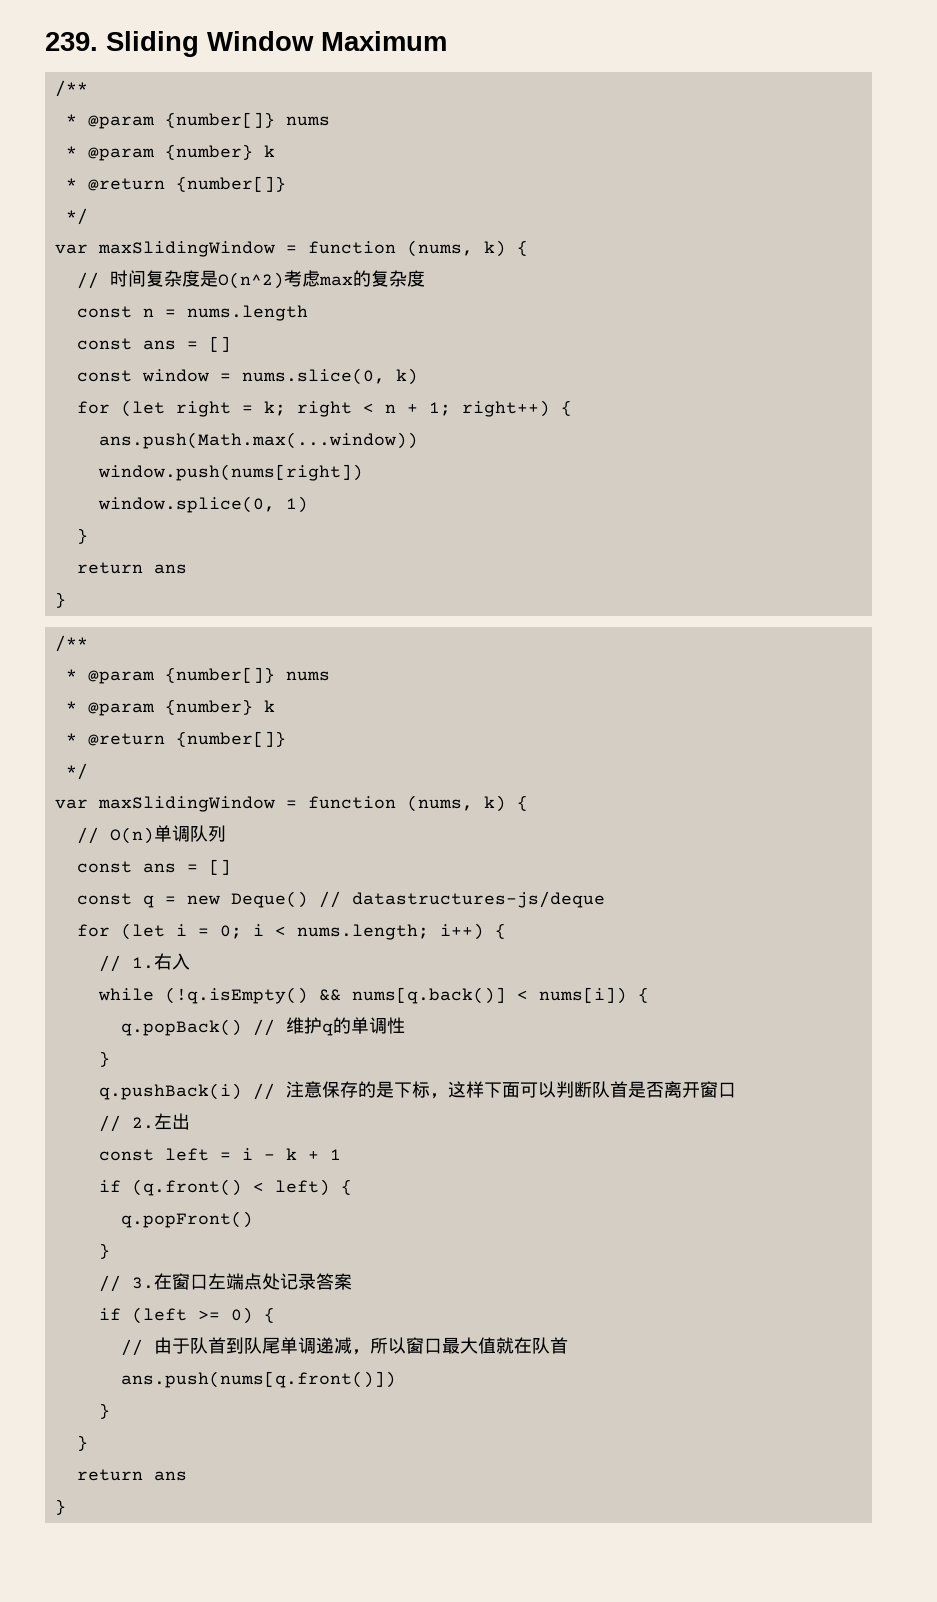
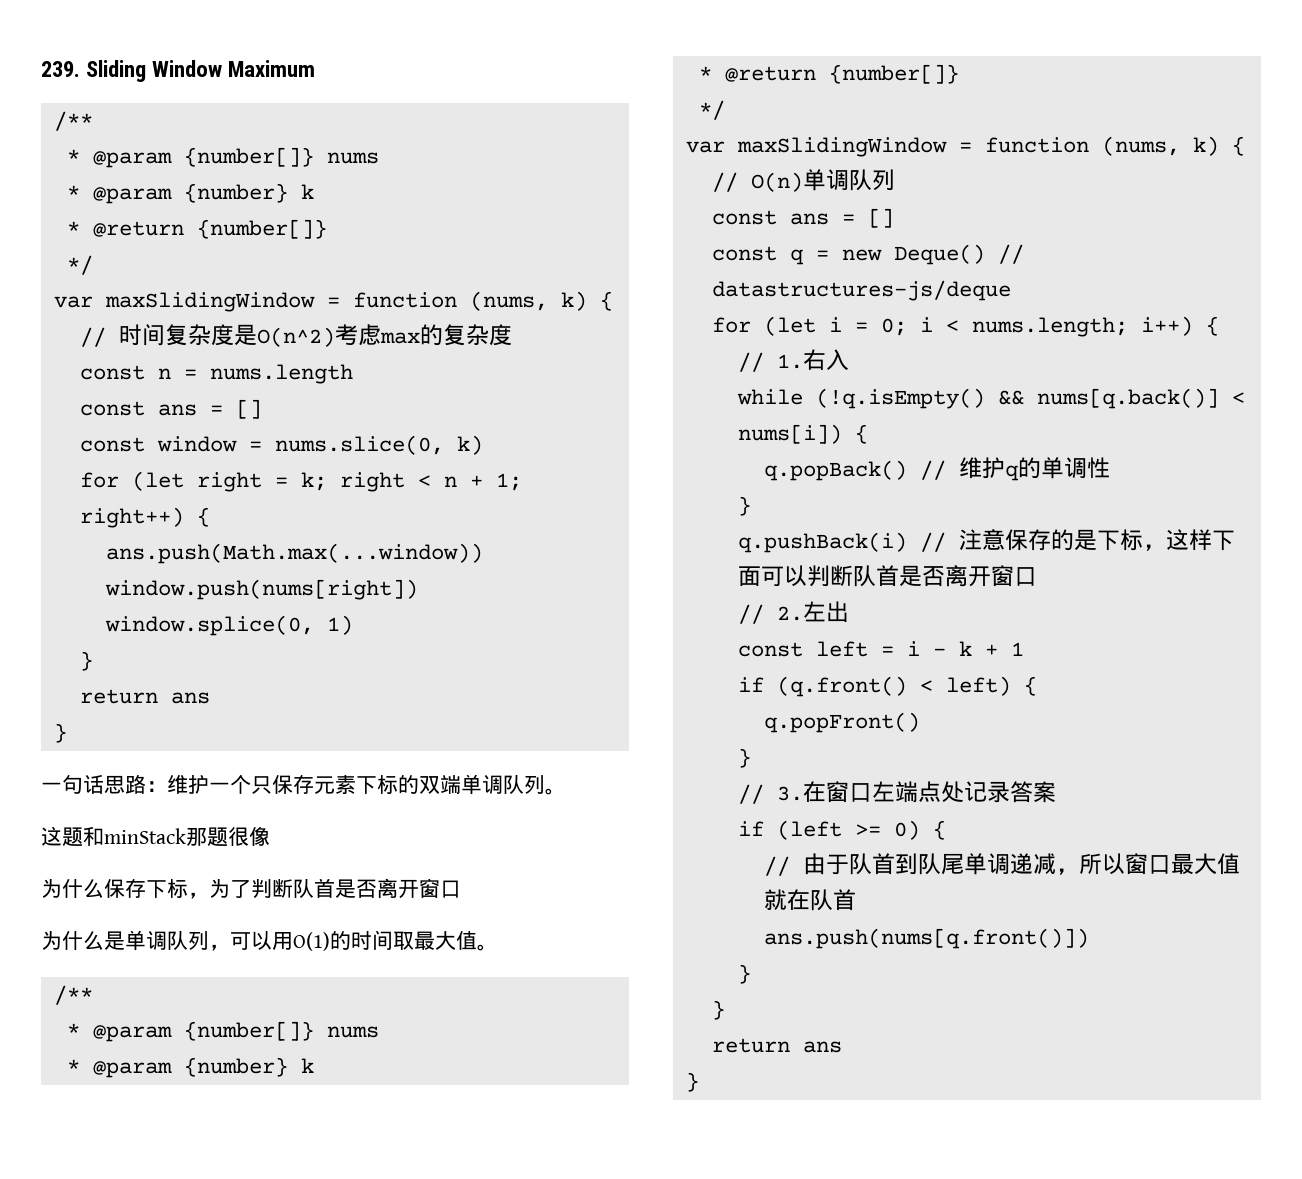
(66, 600) none -> [41,774,566,795] [41,826,270,847] [41,878,461,899] [41,930,498,951] // 一句话思路：维护一个只保存元素下标的双端单调队列。 // 这题和minStack那题很像 // 为什么保存下标，为了判断队首是否离开窗口 // 为什么是单调队列，可以用O(1)的时间取最大值。

